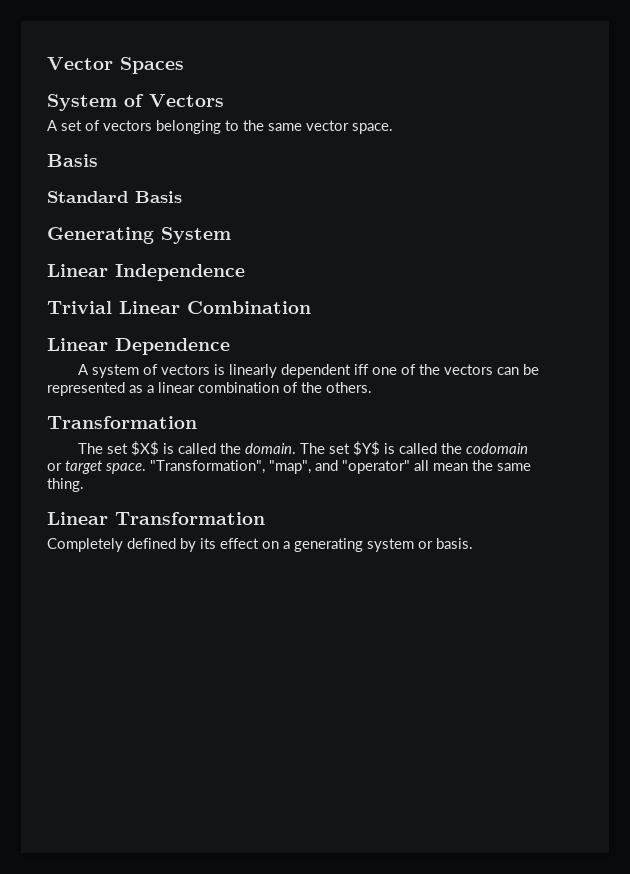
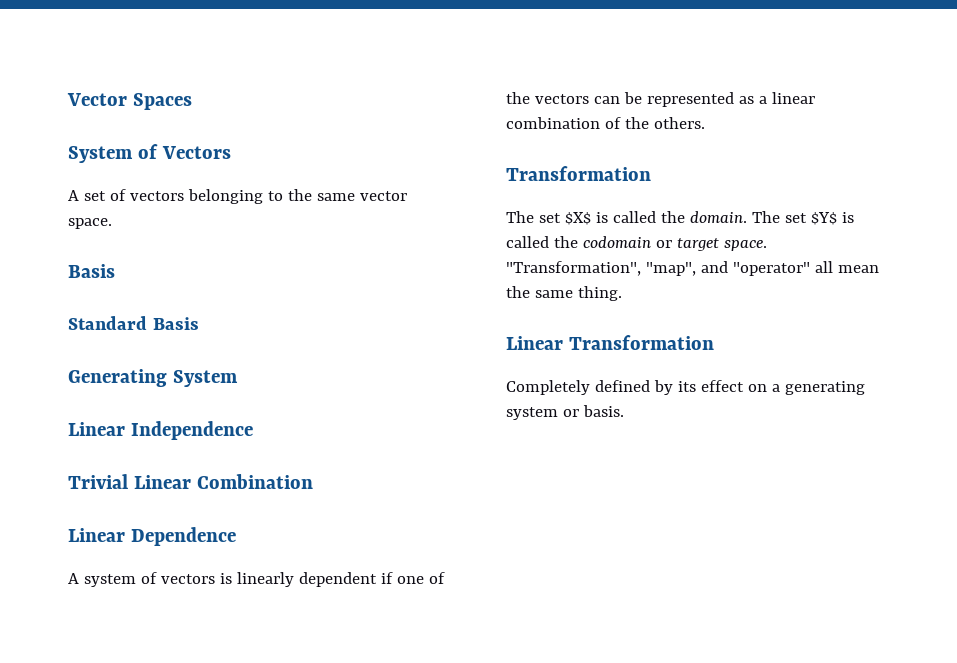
[354,364,370,375] iff -> [380,572,393,584] if

